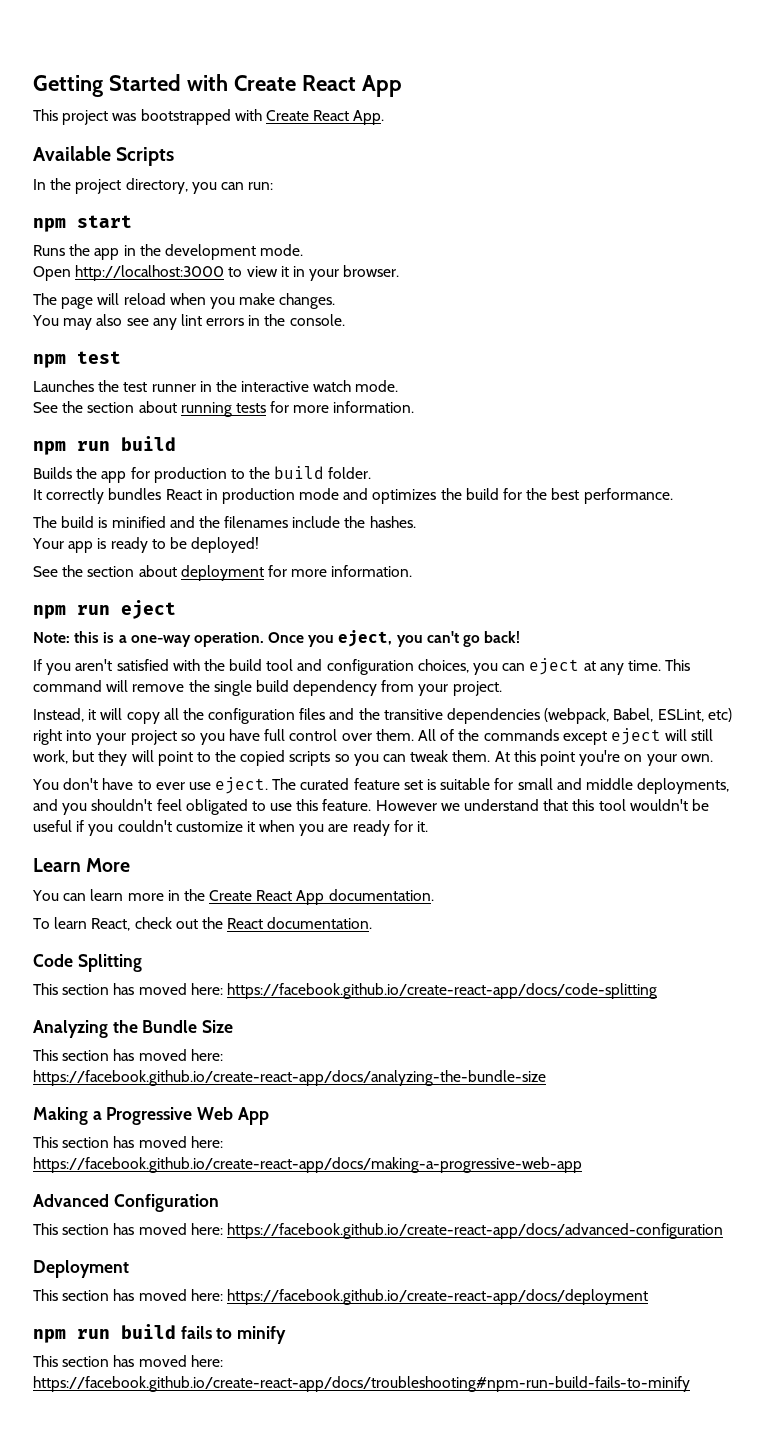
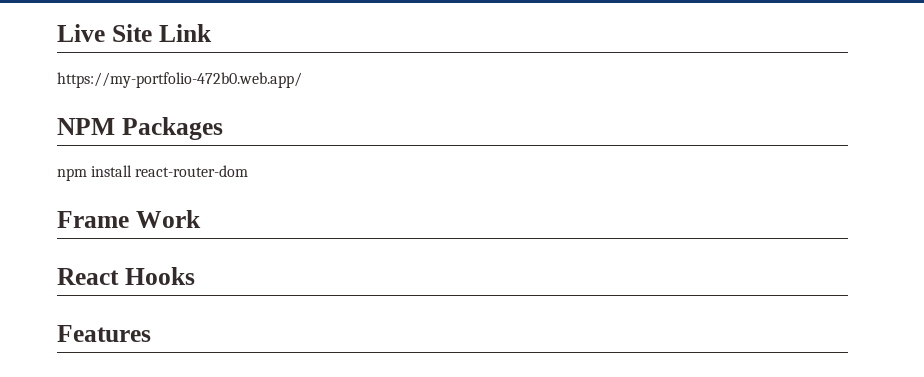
[33,74,402,97] [33,109,385,125] [33,146,175,166] [33,178,274,194] [33,215,132,232] [33,244,304,260] [33,265,400,281] [33,293,336,309] [32,314,345,330] [33,351,121,368] [33,380,399,392] [33,401,415,417] [33,436,176,455] [33,466,372,483] [33,488,673,504] [33,516,416,528] [32,537,260,553] [33,565,413,581] [33,600,176,619] [33,630,521,647] [33,658,691,675] [33,680,502,696] [33,708,732,724] [33,728,714,745] [33,750,713,766] [32,777,730,794] [33,799,709,815] [33,820,429,836] [33,858,131,872] [32,889,434,905] [33,917,373,931] [33,954,142,972] [33,983,657,999] [33,1020,234,1038] [33,1049,223,1061] [33,1070,546,1086] [33,1107,269,1125] [33,1136,223,1148] [33,1157,582,1173] [33,1194,219,1212] [33,1223,723,1239] [33,1260,129,1278] [33,1289,648,1305] [33,1324,287,1344] [33,1355,223,1367] [33,1376,690,1392] Getting Started with Create React App // This project was bootstrapped with Create React App. // Available Scripts // In the project directory, you can run: // npm start // Runs the app in the development mode. // Open http://localhost:3000 to view it in your browser. // The page will reload when you make changes. // You may also see any lint errors in the console. // npm test // Launches the test runner in the interactive watch mode. // See the section about running tests for more information. // npm run build // Builds the app for production to the build folder. // It correctly bundles React in production mode and optimizes the build for the best performance. // The build is minified and the filenames include the hashes. // Your app is ready to be deployed! // See the section about deployment for more information. // npm run eject // Note: this is a one-way operation. Once you eject, you can't go back! // If you aren't satisfied with the build tool and configuration choices, you can eject at any time. This command will remove the single build dependency from your project. // Instead, it will copy all the configuration files and the transitive dependencies (webpack, Babel, ESLint, etc) right into your project so you have full control over them. All of the commands except eject will still work, but they will point to the copied scripts so you can tweak them. At this point you're on your own. // You don't have to ever use eject. The curated feature set is suitable for small and middle deployments, and you shouldn't feel obligated to use this feature. However we understand that this tool wouldn't be useful if you couldn't customize it when you are ready for it. // Learn More // You can learn more in the Create React App documentation. // To learn React, check out the React documentation. // Code Splitting // This section has moved here: https://facebook.github.io/create-react-app/docs/code-splitting // Analyzing the Bundle Size // This section has moved here: https://facebook.github.io/create-react-app/docs/analyzing-the-bundle-size // Making a Progressive Web App // This section has moved here: https://facebook.github.io/create-react-app/docs/making-a-progressive-web-app // Advanced Configuration // This section has moved here: https://facebook.github.io/create-react-app/docs/advanced-configuration // Deployment // This section has moved here: https://facebook.github.io/create-react-app/docs/deployment // npm run build fails to minify // This section has moved here: https://facebook.github.io/create-react-app/docs/troubleshooting#npm-run-build-fails-to-minify -> [57,24,212,42] [57,72,302,88] [57,117,223,140] [57,165,249,181] [57,210,201,228] [57,267,195,285] [57,325,151,342] Live Site Link // https://my-portfolio-472b0.web.app/ // NPM Packages // npm install react-router-dom // Frame Work // React Hooks // Features

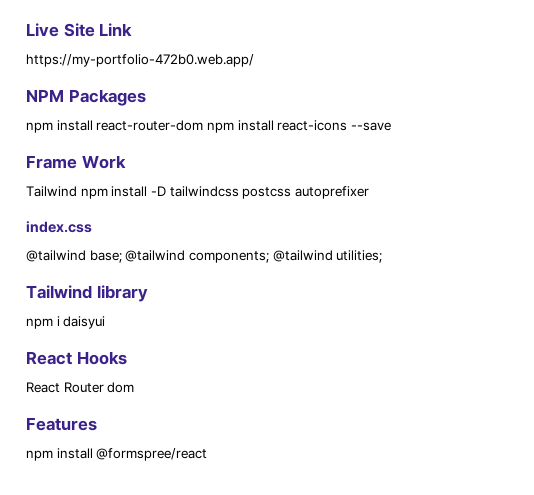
[57,210,201,228] [57,267,195,285] [57,325,151,342] // Frame Work // React Hooks // Features -> [206,120,391,133] [26,155,126,169] [26,186,369,199] [26,221,92,233] [26,250,383,263] [26,285,148,302] [26,316,106,329] [26,351,127,365] [26,382,135,393] [26,417,97,431] [26,448,208,461] npm install react-icons --save // Frame Work // Tailwind npm install -D tailwindcss postcss autoprefixer // index.css // @tailwind base; @tailwind components; @tailwind utilities; // Tailwind library // npm i daisyui // React Hooks // React Router dom // Features // npm install @formspree/react

